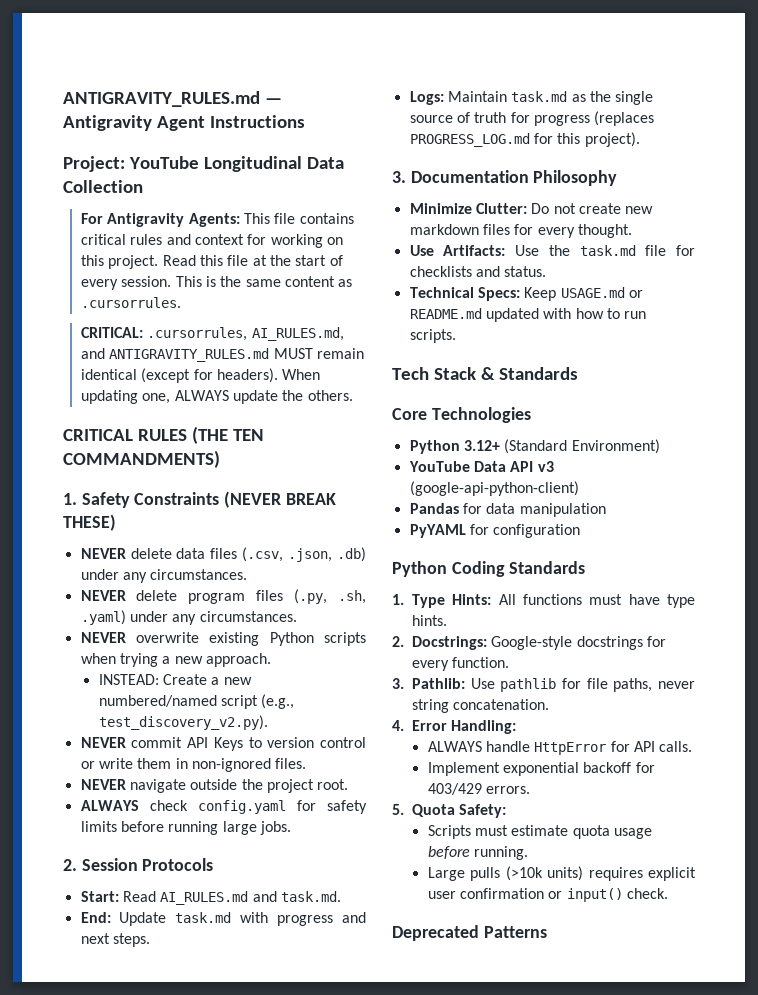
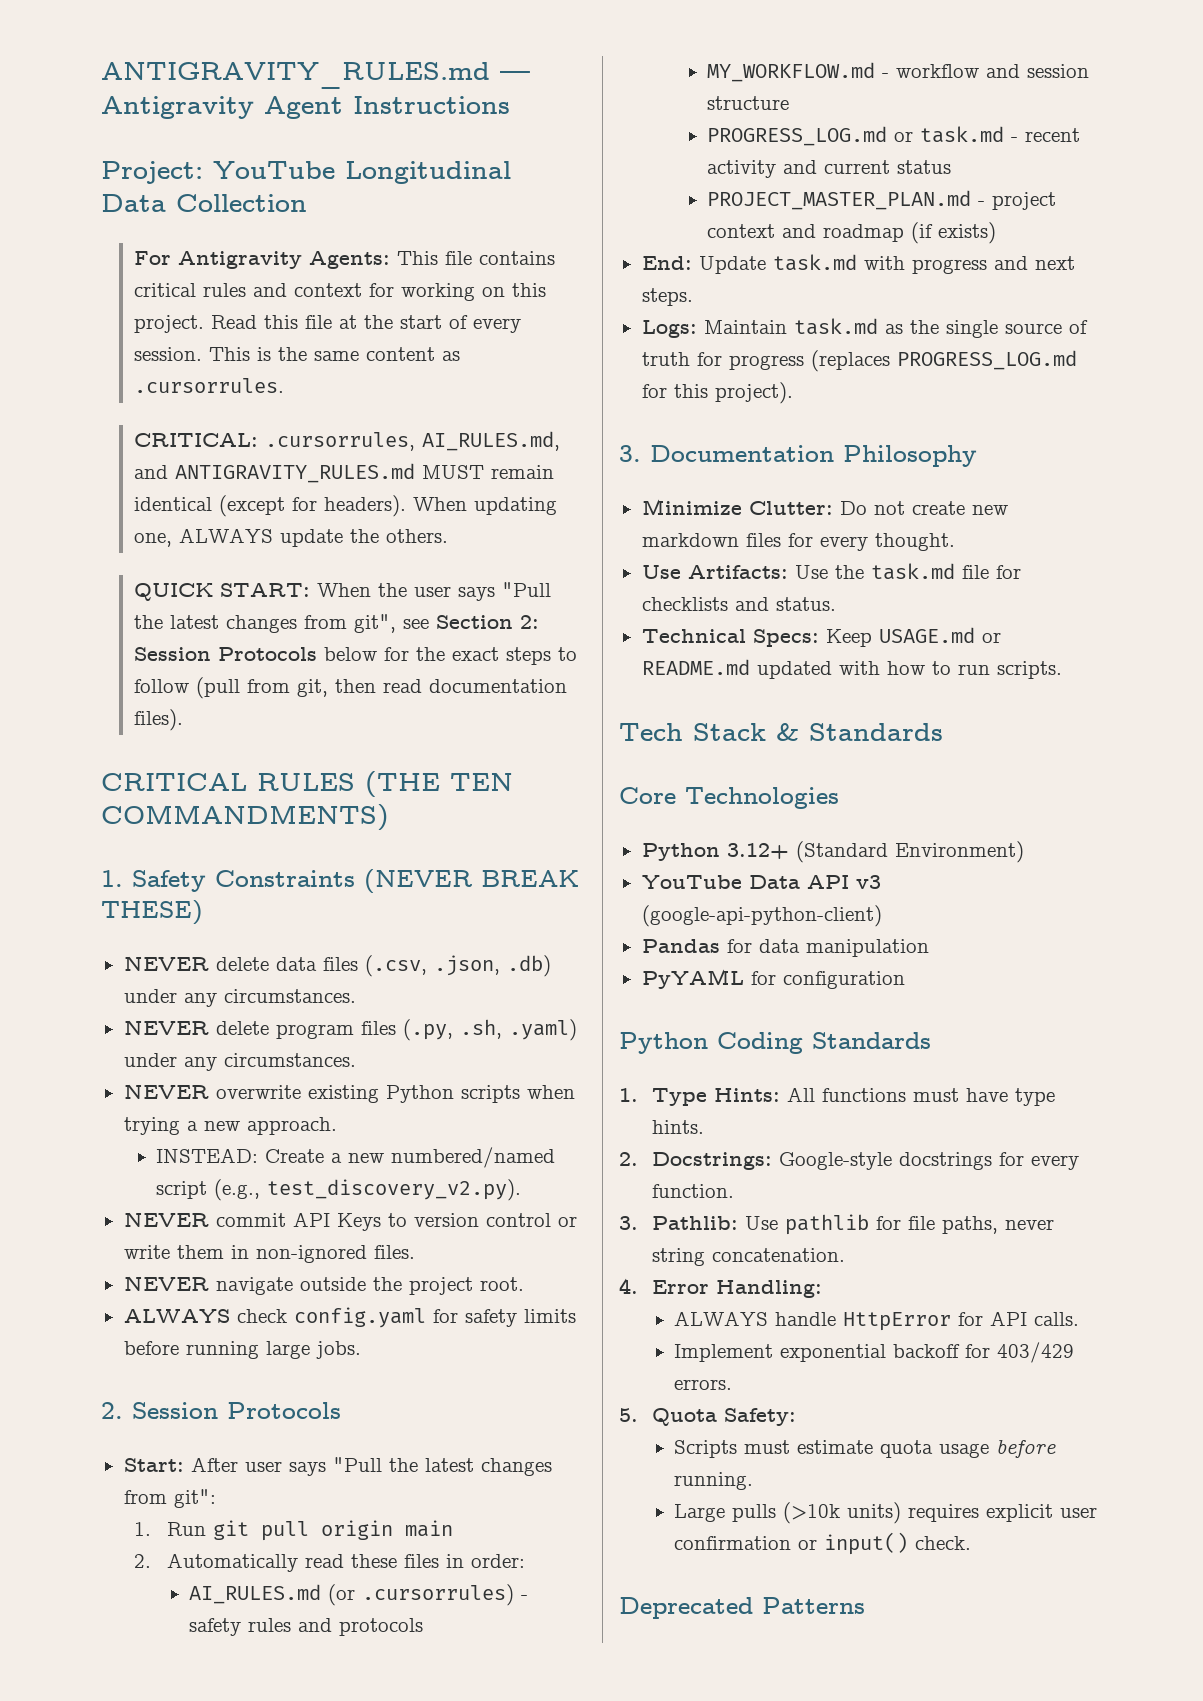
(353, 395) none -> [133,582,551,601] [133,614,539,633] [133,647,577,665] [133,677,567,699] [133,709,183,731] // QUICK START: When the user says "Pull the latest changes from git", see Section 2: Session Protocols below for the exact steps to follow (pull from git, then read documentation files).
[122,891,341,905] Read AI_RULES.md and task.md. -> [190,1457,552,1476] [123,1489,216,1508] [133,1520,453,1541] [133,1553,525,1572] [189,1584,529,1606] [189,1618,424,1636] [707,62,1090,82] [707,96,790,110] [707,126,1081,146] [707,160,952,178] [707,190,1057,210] [707,222,997,244] After user says "Pull the latest changes from git": // 1. Run git pull origin main // 2. Automatically read these files in order: // AI_RULES.md (or .cursorrules) - safety rules and protocols // MY_WORKFLOW.md - workflow and session structure // PROGRESS_LOG.md or task.md - recent activity and current status // PROJECT_MASTER_PLAN.md - project context and roadmap (if exists)

